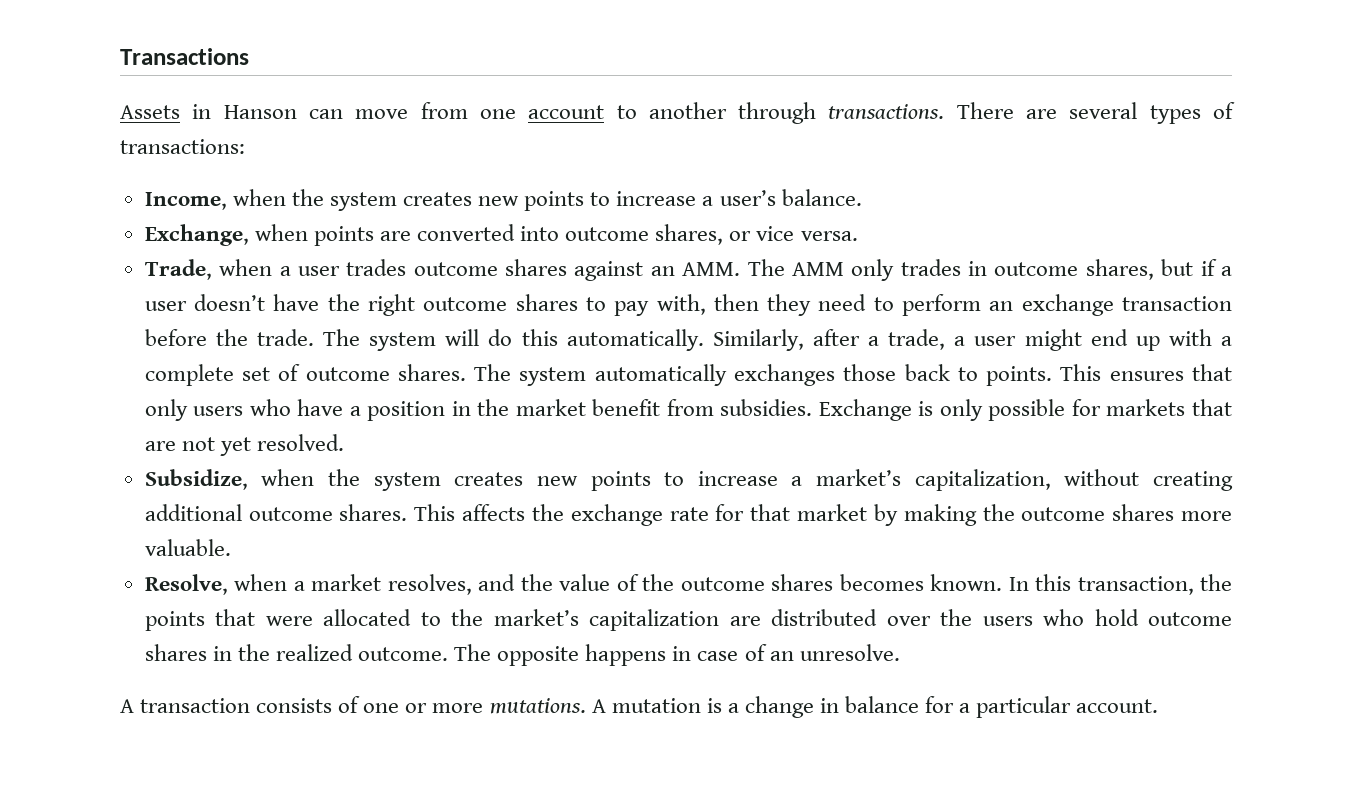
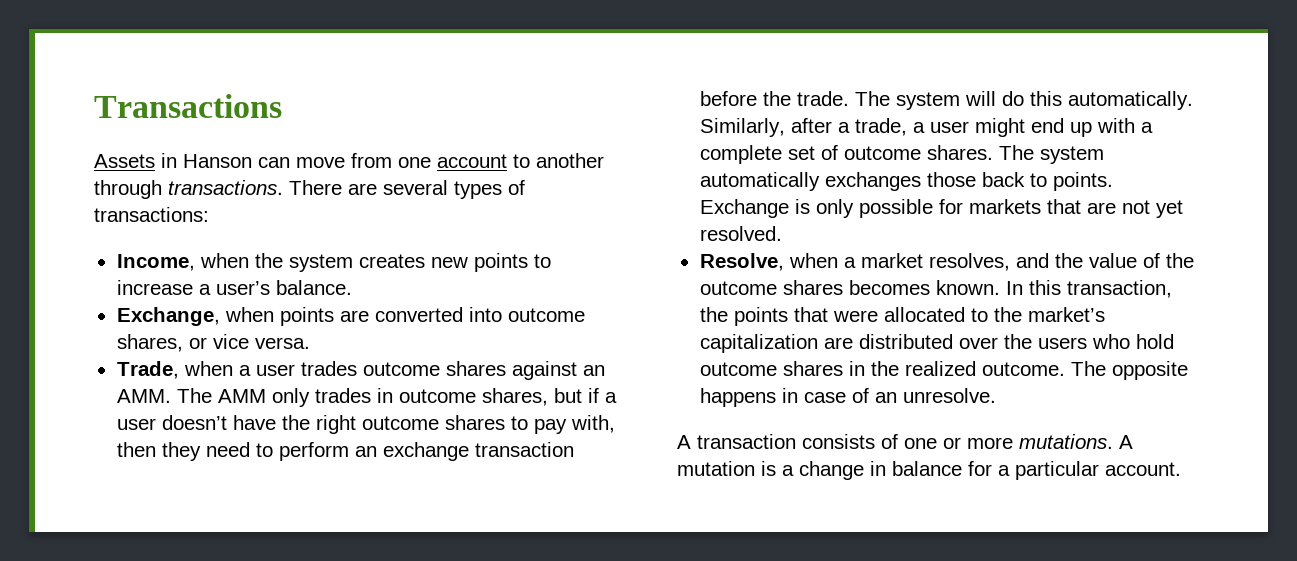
[1060,364,1232,381] [144,399,813,421] This ensures that only users who have a position in the market benefit from subsidies. -> (1113, 181) none
[144,469,1233,491] [144,504,1232,526] [144,539,231,556] // Subsidize, when the system creates new points to increase a market’s capitalization, without creating additional outcome shares. This affects the exchange rate for that market by making the outcome shares more valuable. -> (782, 233) none

